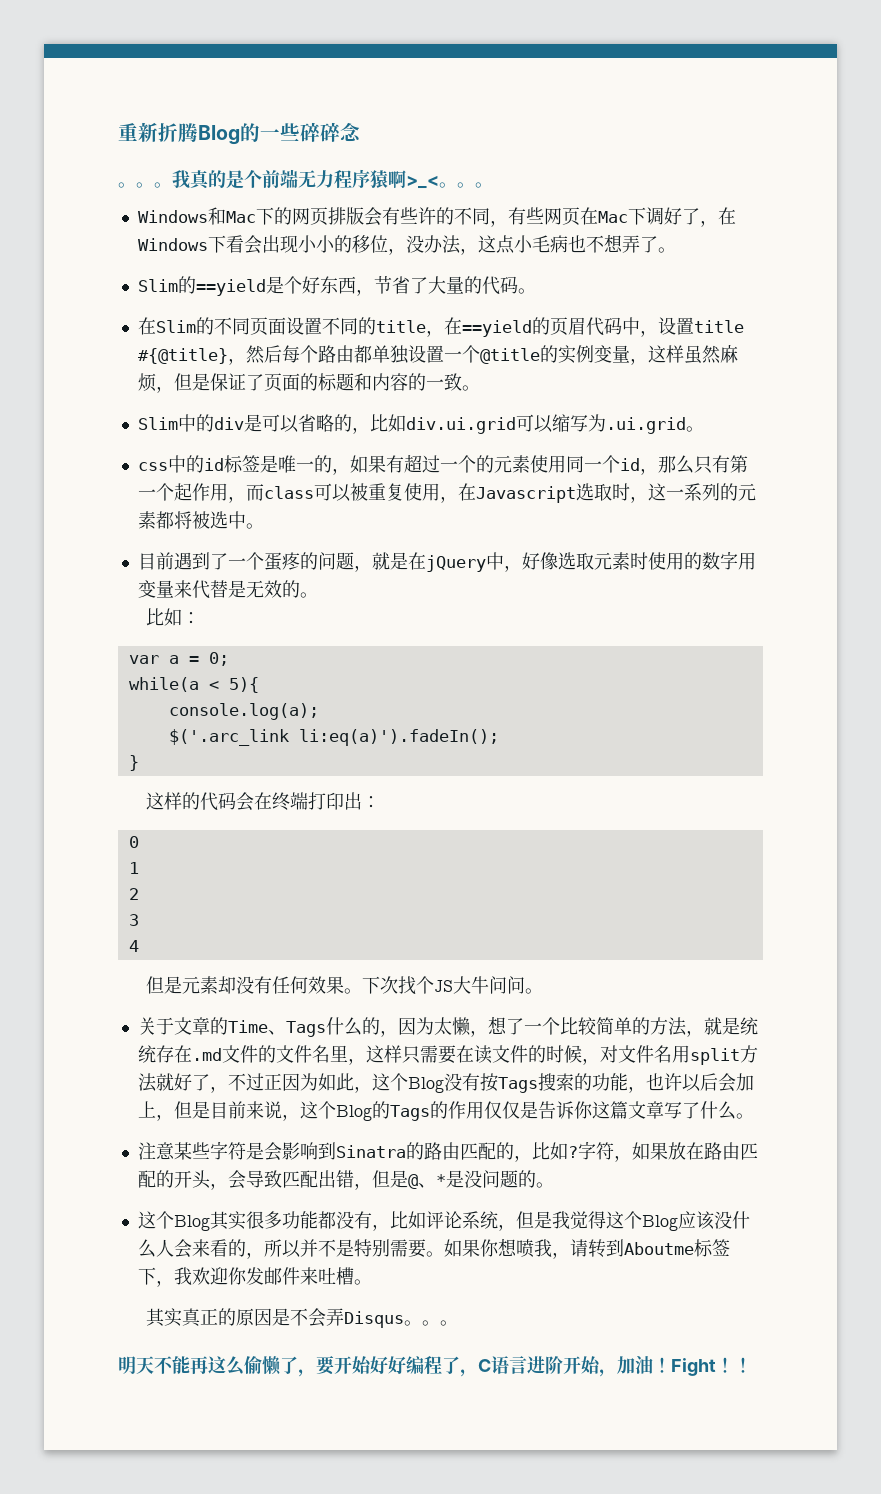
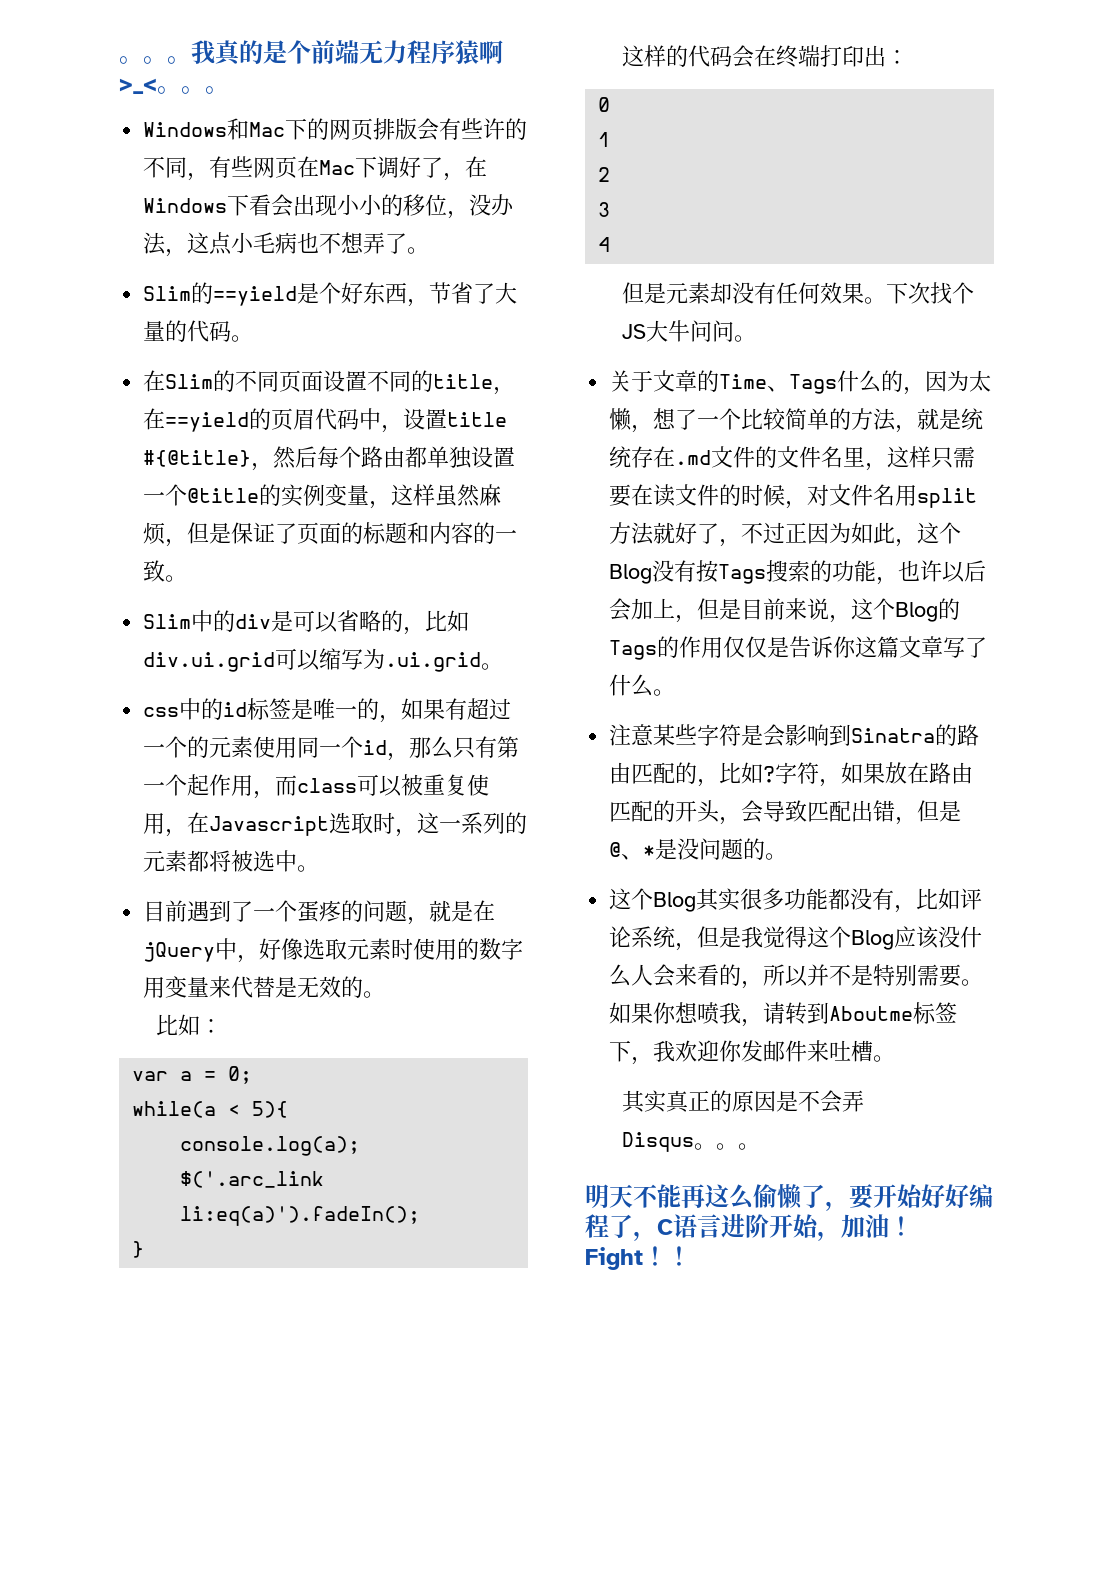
[118,122,361,145] 重新折腾Blog的一些碎碎念 // -> (119, 60) none

